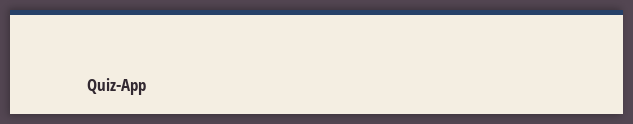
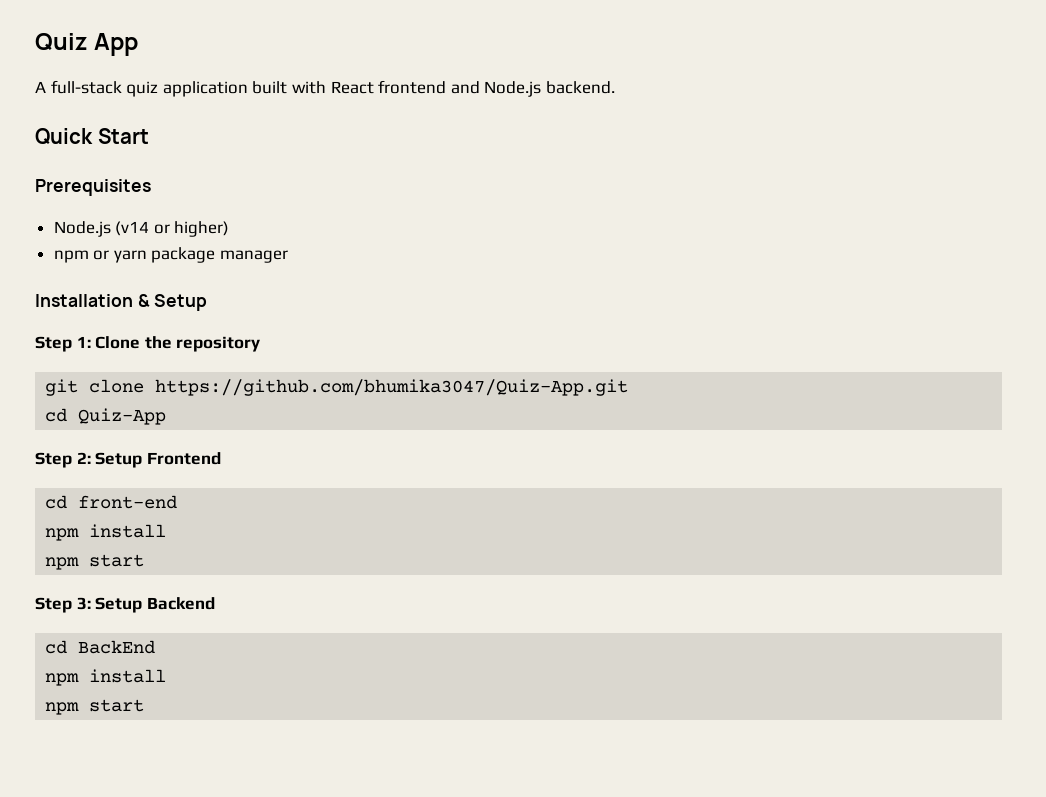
[87,78,146,95] Quiz-App -> [35,33,139,56] [35,80,615,97] [35,128,149,145] [35,179,151,196] [53,221,230,237] [53,247,289,263] [35,294,208,311] [35,336,261,352] [45,379,629,396] [45,408,167,425] [35,452,221,468] [45,495,178,509] [45,524,167,541] [45,554,145,570] [35,597,215,613] [45,640,156,654] [45,669,167,686] [45,699,145,715] Quiz App // A full-stack quiz application built with React frontend and Node.js backend. // Quick Start // Prerequisites // Node.js (v14 or higher) // npm or yarn package manager // Installation & Setup // Step 1: Clone the repository // git clone https://github.com/bhumika3047/Quiz-App.git // cd Quiz-App // Step 2: Setup Frontend // cd front-end // npm install // npm start // Step 3: Setup Backend // cd BackEnd // npm install // npm start

